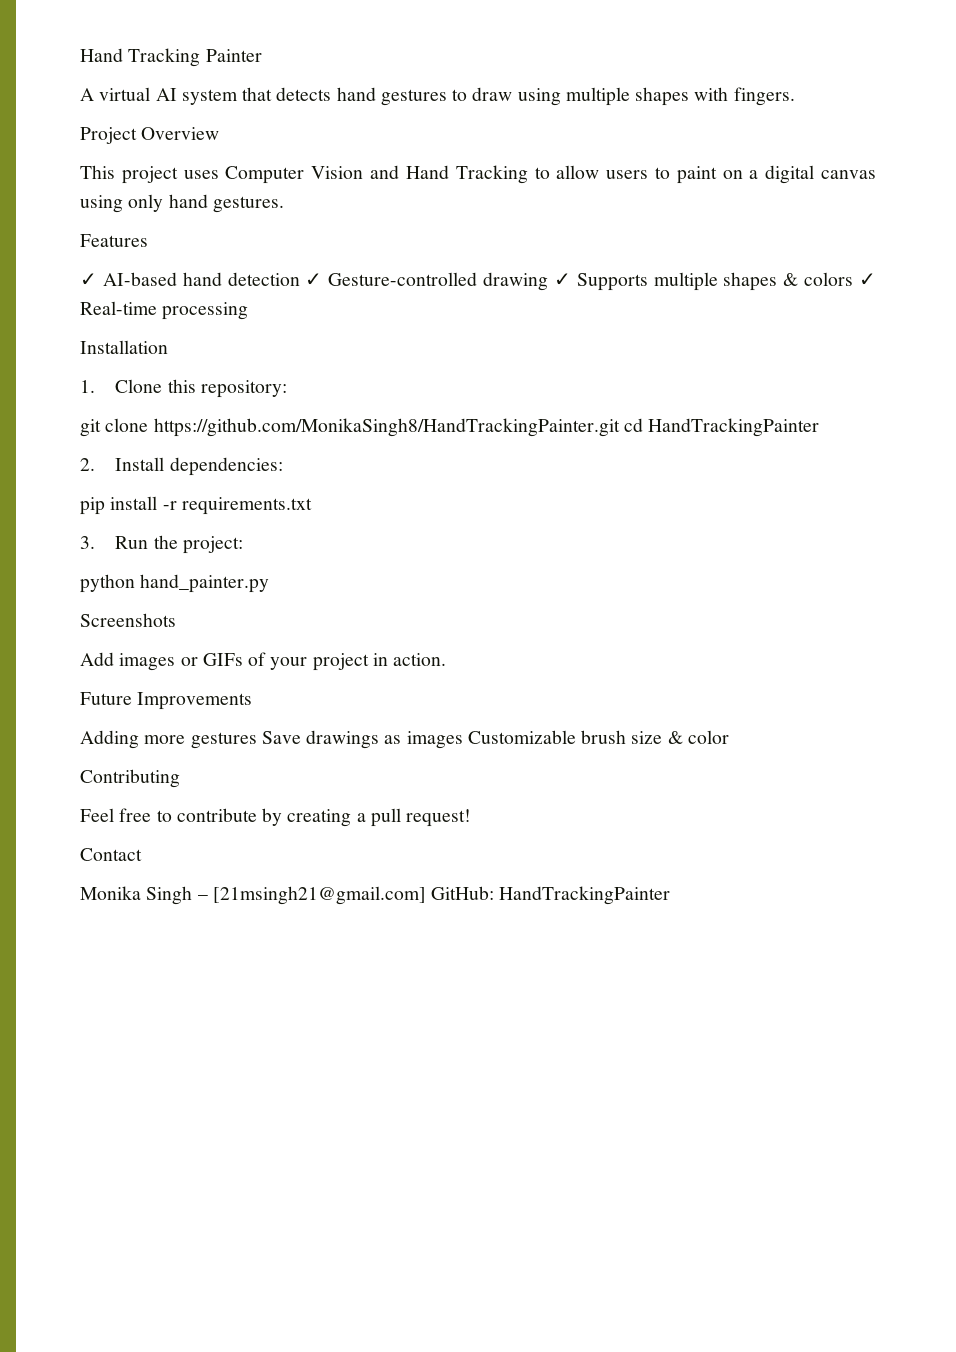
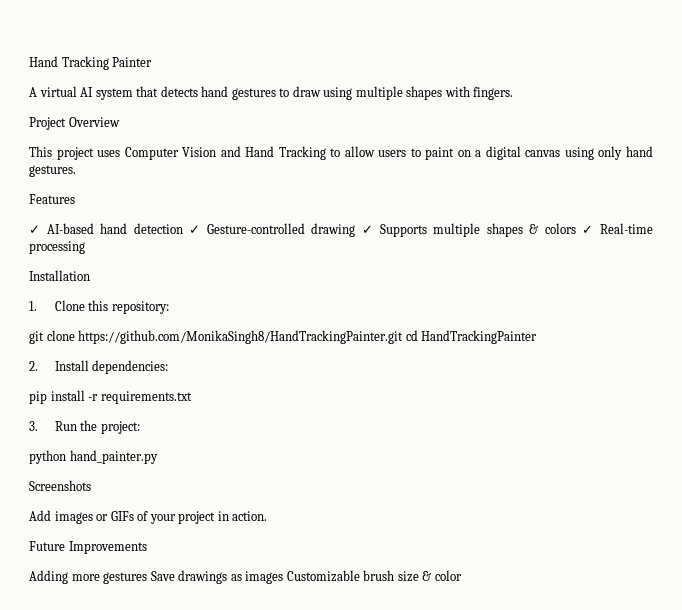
[80,769,180,788] [80,808,472,827] [80,848,142,861] [80,886,671,905] // Contributing // Feel free to contribute by creating a pull request! // Contact // Monika Singh – [21msingh21@gmail.com] GitHub: HandTrackingPainter -> (462, 575) none

